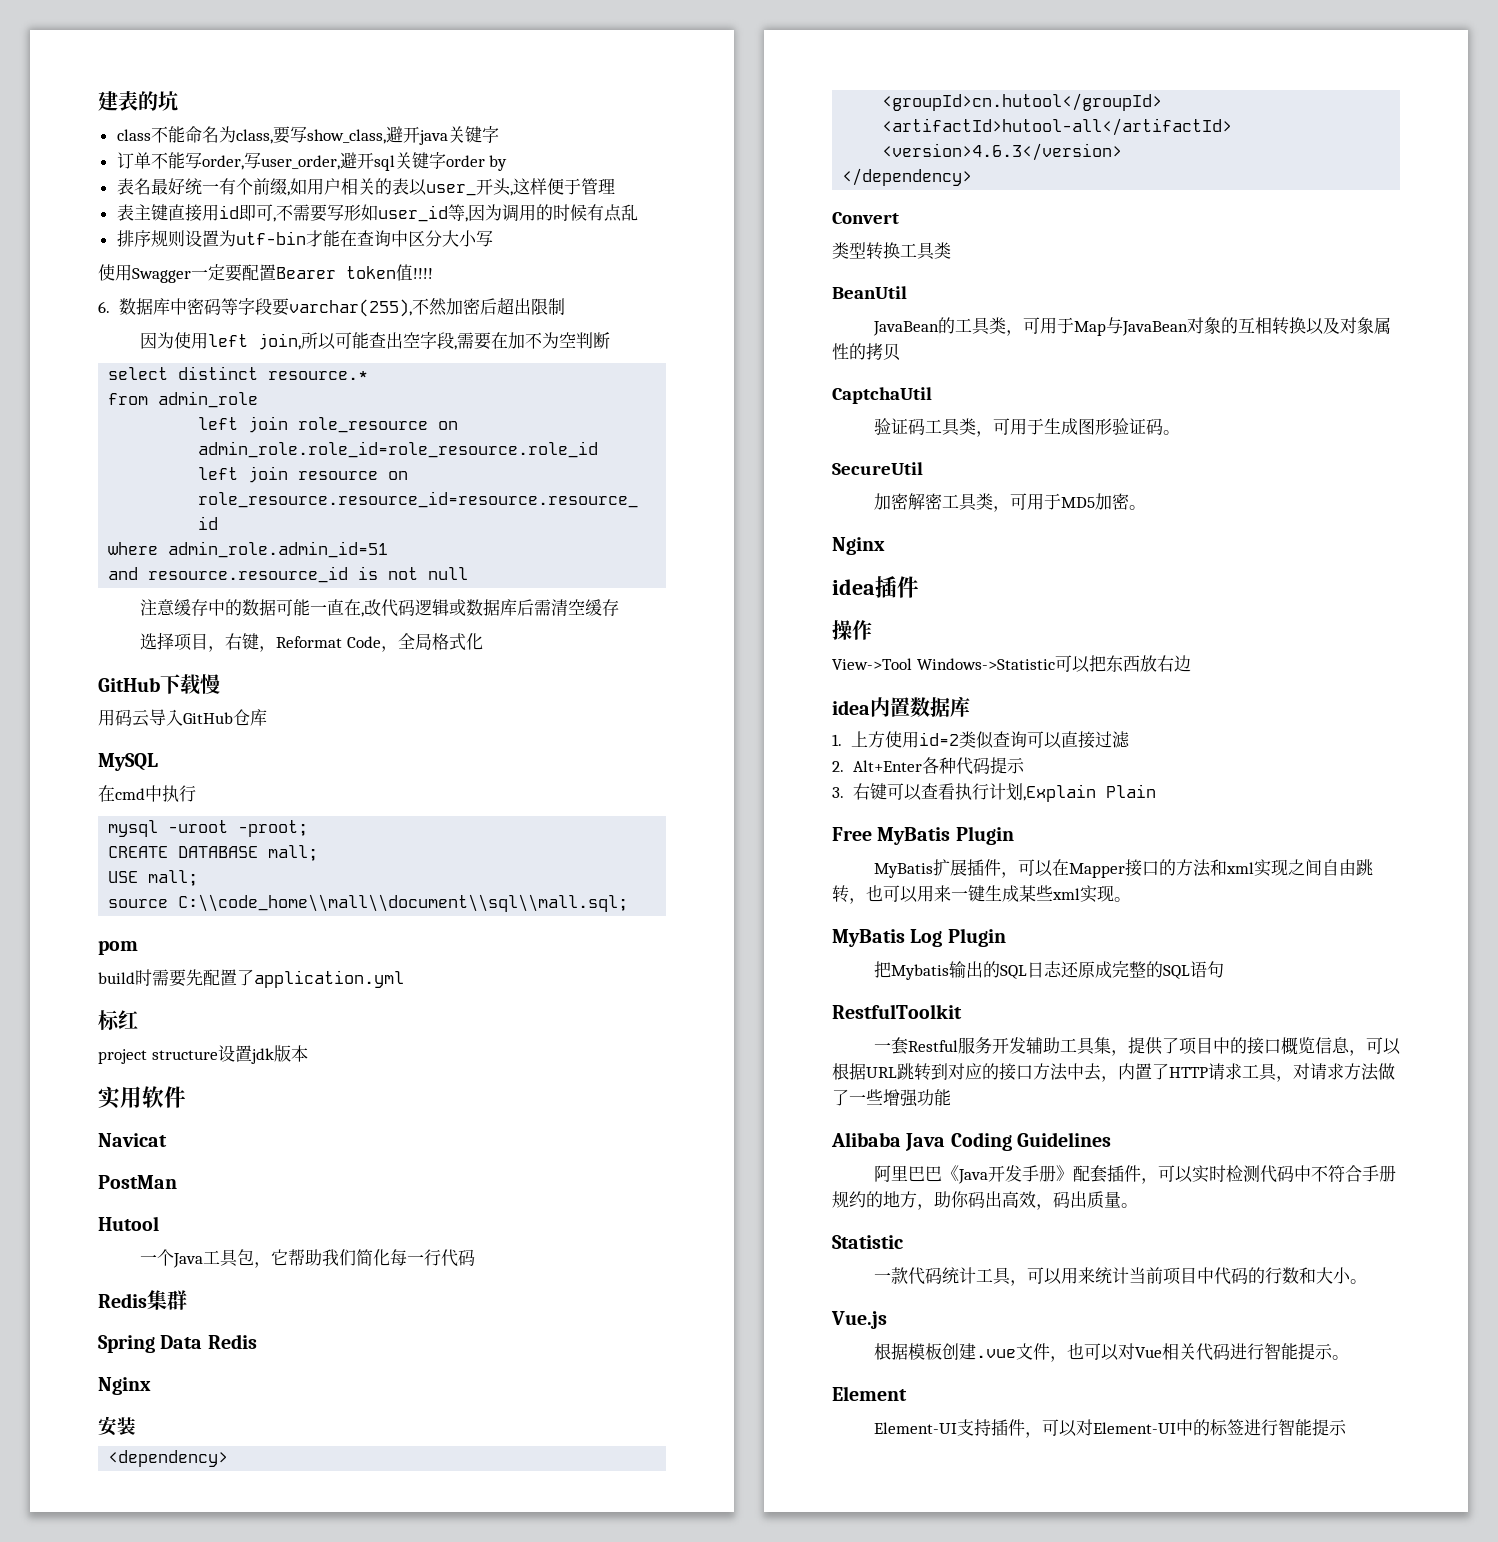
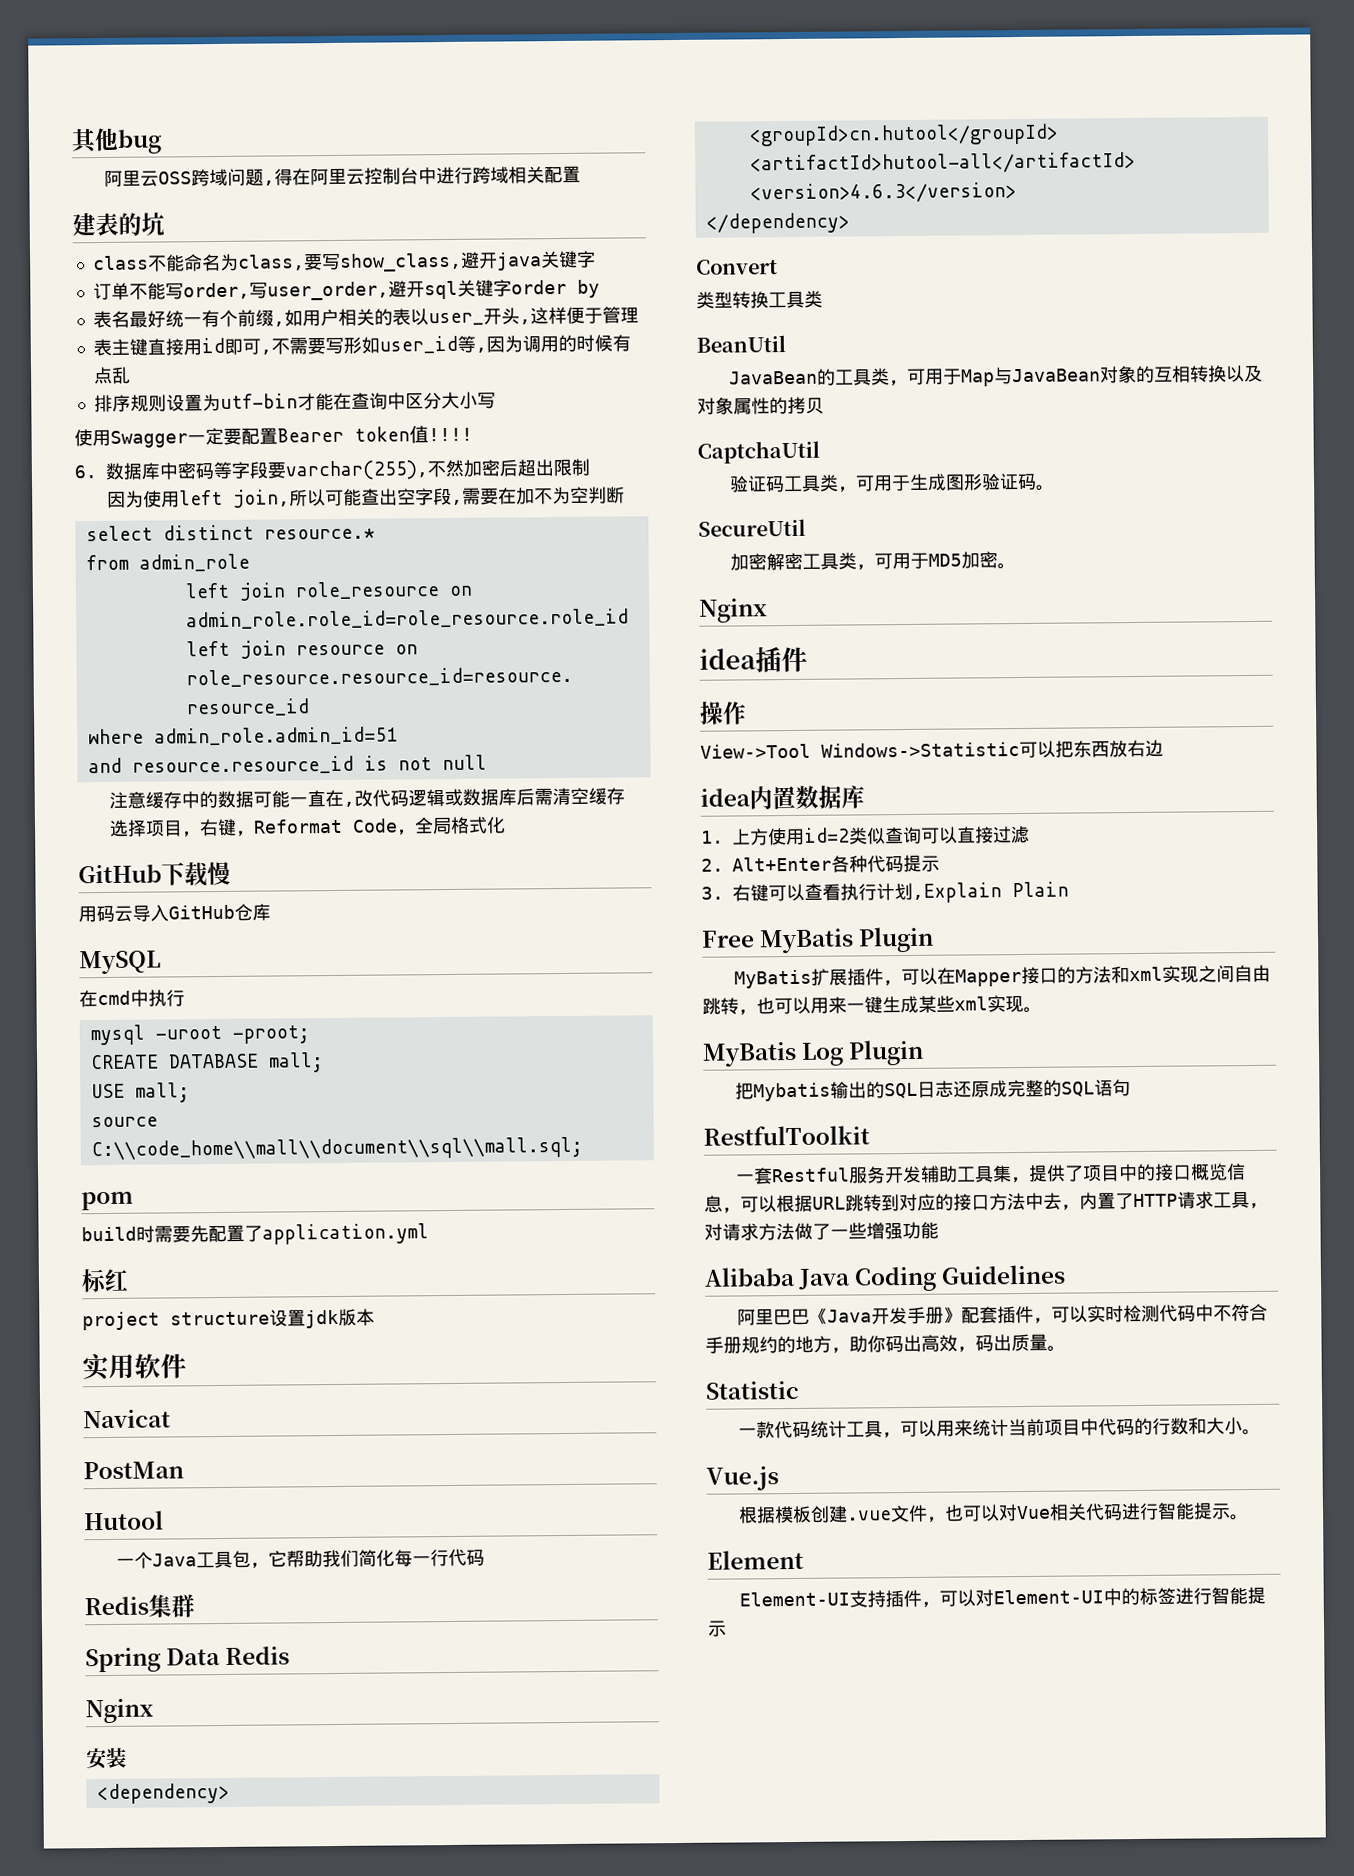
(98, 101) none -> [71,127,162,154] [104,165,582,187] 其他bug // 阿里云OSS跨域问题,得在阿里云控制台中进行跨域相关配置 //

